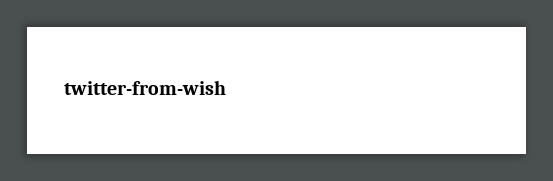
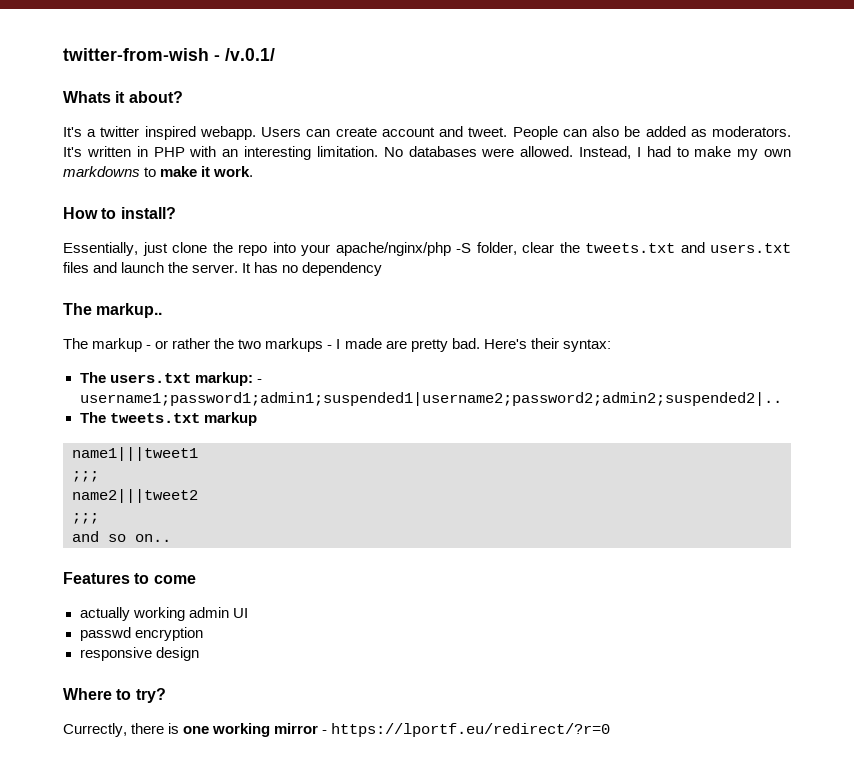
(226, 87) none -> [214,48,275,61] [63,91,183,103] [63,126,792,140] [63,146,792,160] [63,166,254,177] [63,207,176,219] [63,242,791,256] [63,262,383,276] [63,303,163,318] [63,338,611,352] [79,372,262,386] [79,392,782,406] [79,412,257,426] [72,447,198,461] [72,471,99,482] [72,489,198,503] [72,513,99,524] [72,531,171,542] [63,572,196,584] [79,607,248,621] [79,627,203,641] [79,647,199,661] [63,688,166,703] [63,723,611,737] - /v.0.1/ // Whats it about? // It's a twitter inspired webapp. Users can create account and tweet. People can also be added as moderators. It's written in PHP with an interesting limitation. No databases were allowed. Instead, I had to make my own markdowns to make it work. // How to install? // Essentially, just clone the repo into your apache/nginx/php -S folder, clear the tweets.txt and users.txt files and launch the server. It has no dependency // The markup.. // The markup - or rather the two markups - I made are pretty bad. Here's their syntax: // The users.txt markup: - username1;password1;admin1;suspended1|username2;password2;admin2;suspended2|.. // The tweets.txt markup // name1|||tweet1 // ;;; // name2|||tweet2 // ;;; // and so on.. // Features to come // actually working admin UI // passwd encryption // responsive design // Where to try? // Currectly, there is one working mirror - https://lportf.eu/redirect/?r=0

